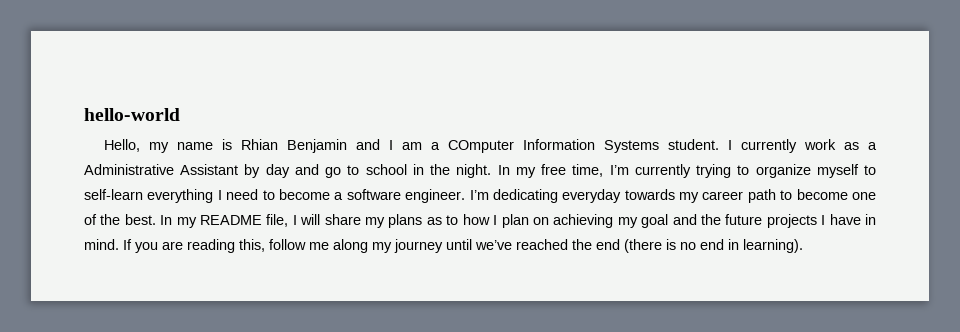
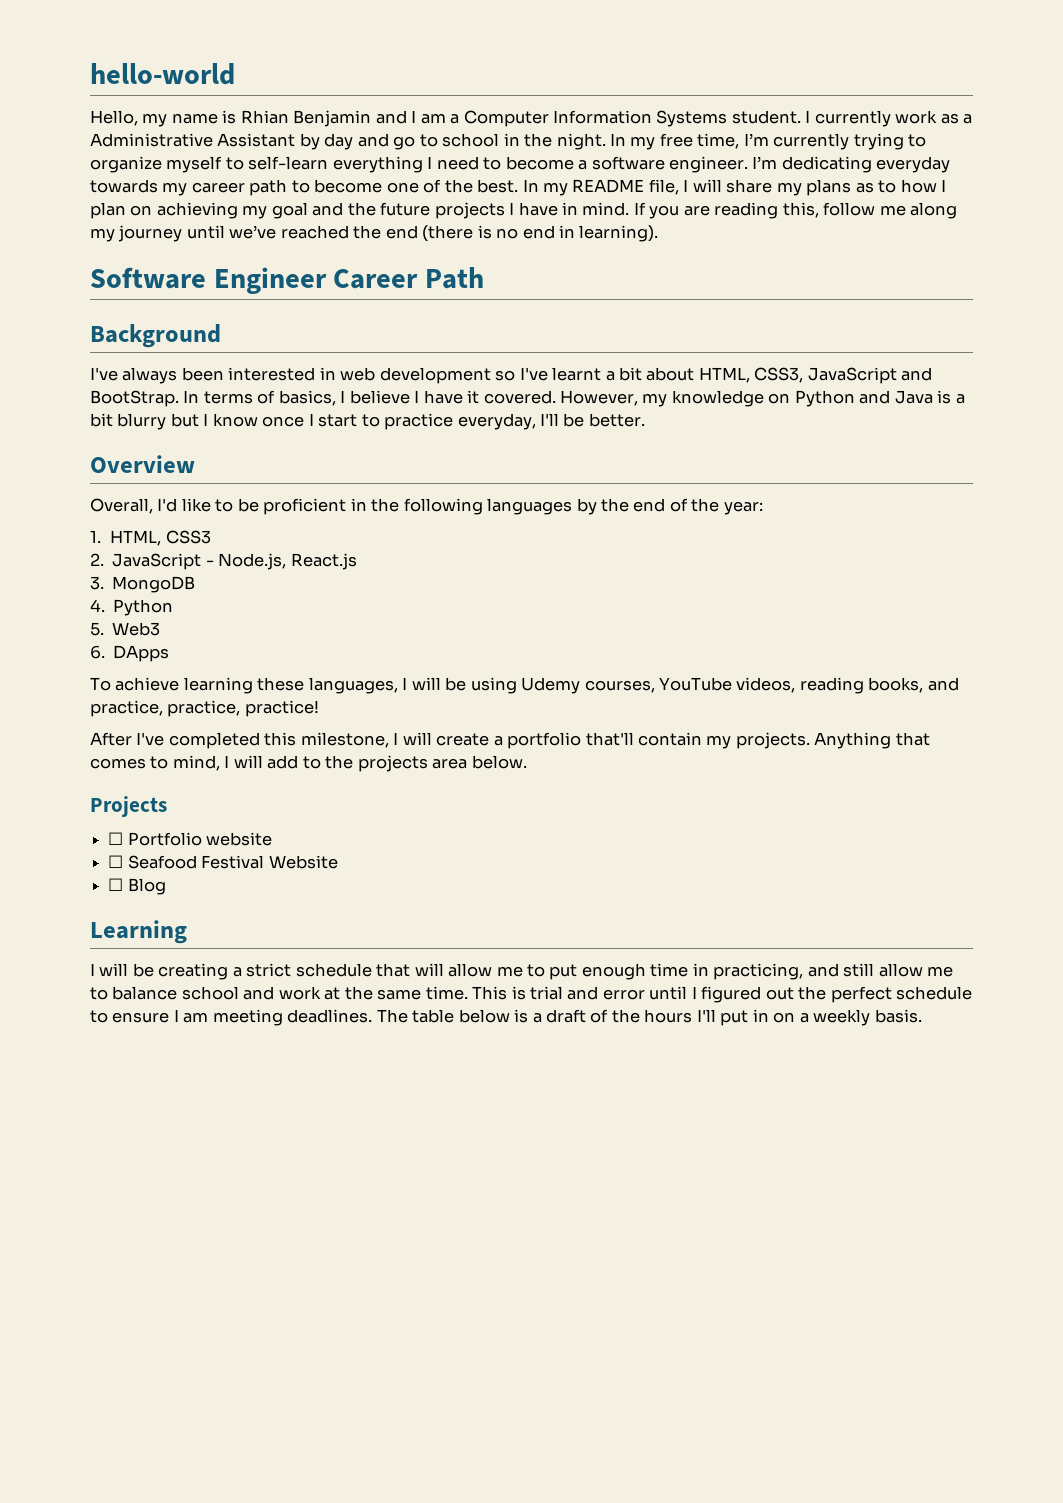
[448,140,515,153] COmputer -> [463,110,549,127] Computer
(803, 246) none -> [90,267,485,294] [90,324,221,348] [90,367,933,384] [90,390,965,407] [90,413,645,430] [90,455,195,473] [90,498,763,515] [90,530,211,546] [90,553,357,570] [90,576,196,593] [90,599,174,616] [90,622,161,636] [90,645,170,662] [90,677,959,694] [90,700,319,717] [90,732,930,749] [90,755,527,772] [90,796,167,817] [108,832,273,846] [108,855,338,869] [108,878,166,895] [90,920,187,944] [90,963,954,980] [90,986,973,1003] [90,1009,922,1026] // Software Engineer Career Path // Background // I've always been interested in web development so I've learnt a bit about HTML, CSS3, JavaScript and BootStrap. In terms of basics, I believe I have it covered. However, my knowledge on Python and Java is a bit blurry but I know once I start to practice everyday, I'll be better. // Overview // Overall, I'd like to be proficient in the following languages by the end of the year: // 1. HTML, CSS3 // 2. JavaScript - Node.js, React.js // 3. MongoDB // 4. Python // 5. Web3 // 6. DApps // To achieve learning these languages, I will be using Udemy courses, YouTube videos, reading books, and practice, practice, practice! // After I've completed this milestone, I will create a portfolio that'll contain my projects. Anything that comes to mind, I will add to the projects area below. // Projects // ☐ Portfolio website // ☐ Seafood Festival Website // ☐ Blog // Learning // I will be creating a strict schedule that will allow me to put enough time in practicing, and still allow me to balance school and work at the same time. This is trial and error until I figured out the perfect schedule to ensure I am meeting deadlines. The table below is a draft of the hours I'll put in on a weekly basis.

